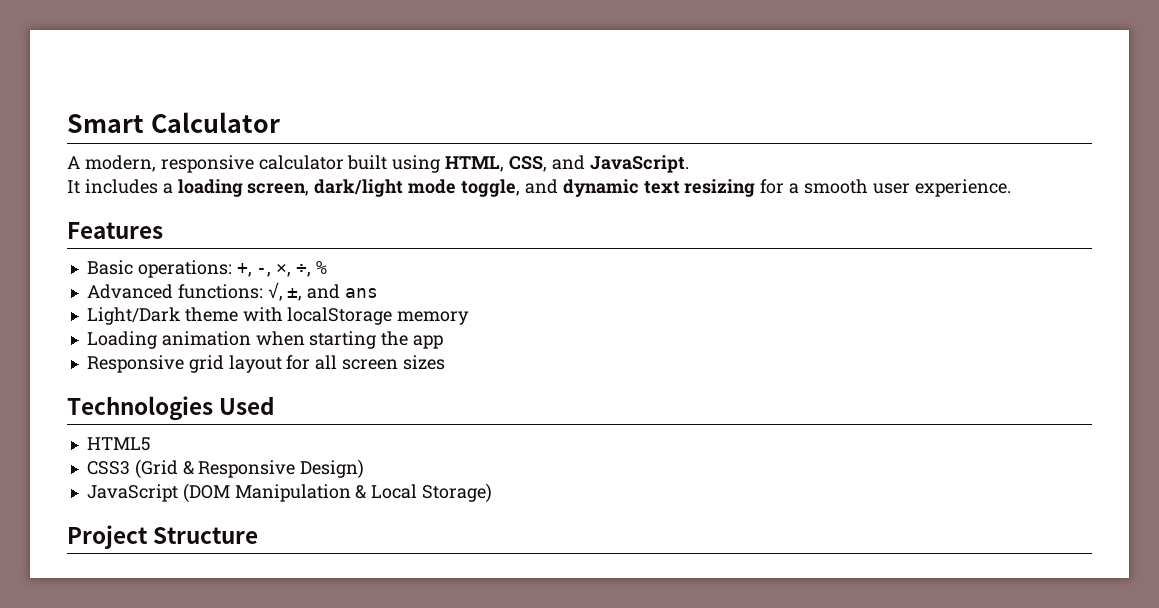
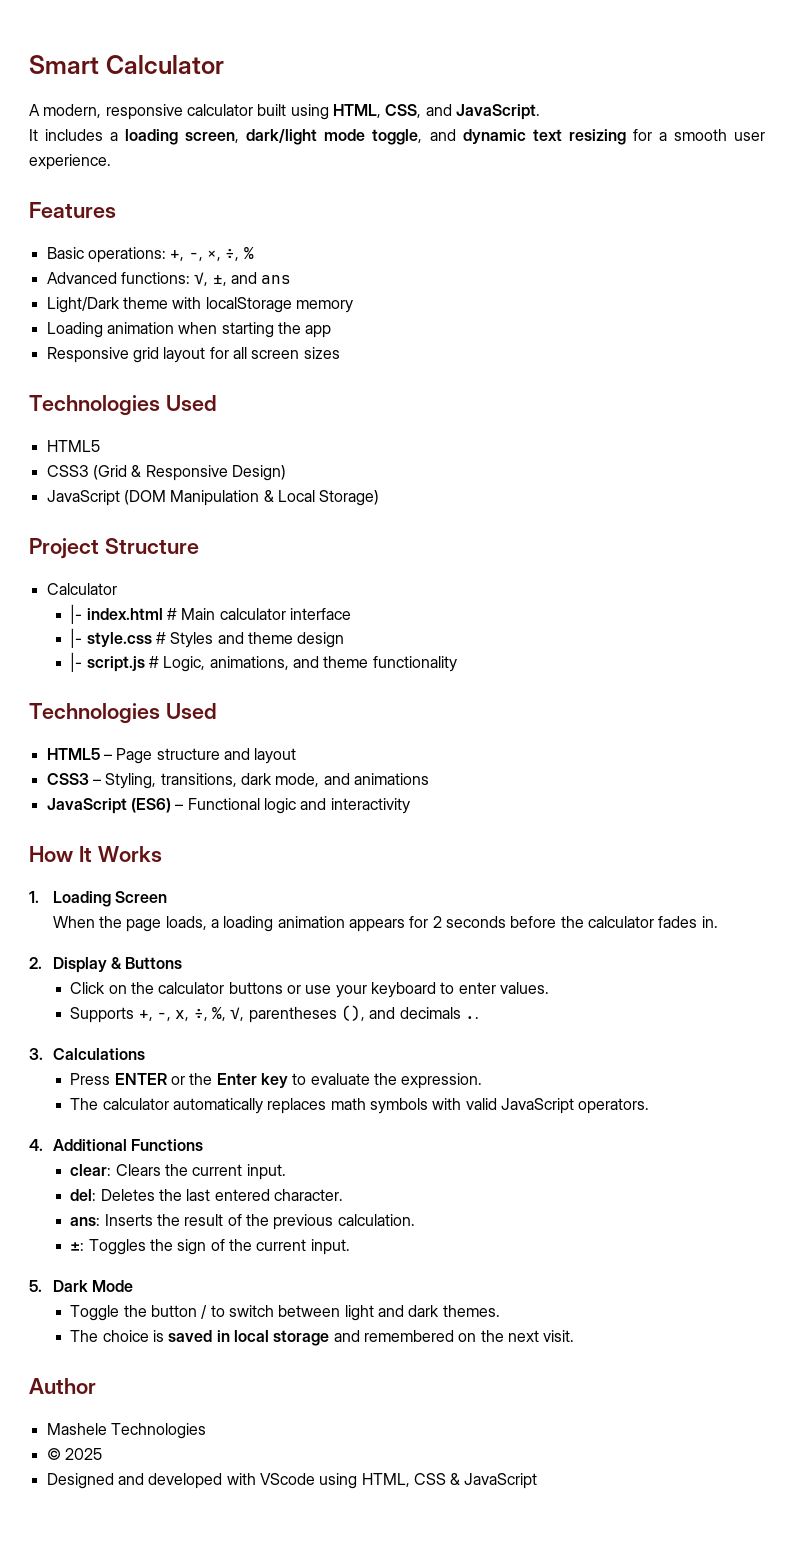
(259, 535) none -> [46,583,117,595] [70,604,352,624] [70,628,345,648] [70,652,457,672] [29,703,217,724] [46,748,297,764] [46,773,429,789] [46,798,410,814] [29,846,162,862] [29,891,168,907] [52,916,718,932] [29,957,183,973] [70,982,549,998] [70,1005,479,1023] [29,1048,145,1060] [70,1073,483,1089] [70,1098,650,1114] [29,1139,204,1151] [70,1164,286,1180] [70,1189,344,1201] [70,1214,415,1230] [70,1239,350,1255] [29,1280,134,1292] [70,1305,500,1321] [70,1330,575,1346] [29,1378,96,1394] [46,1423,206,1439] [46,1448,102,1460] [46,1473,538,1489] // Calculator // |- index.html # Main calculator interface // |- style.css # Styles and theme design // |- script.js # Logic, animations, and theme functionality // Technologies Used // HTML5 – Page structure and layout // CSS3 – Styling, transitions, dark mode, and animations // JavaScript (ES6) – Functional logic and interactivity // How It Works // 1. Loading Screen // When the page loads, a loading animation appears for 2 seconds before the calculator fades in. // 2. Display & Buttons // Click on the calculator buttons or use your keyboard to enter values. // Supports +, −, x, ÷, %, √, parentheses (), and decimals .. // 3. Calculations // Press ENTER or the Enter key to evaluate the expression. // The calculator automatically replaces math symbols with valid JavaScript operators. // 4. Additional Functions // clear: Clears the current input. // del: Deletes the last entered character. // ans: Inserts the result of the previous calculation. // ±: Toggles the sign of the current input. // 5. Dark Mode // Toggle the button / to switch between light and dark themes. // The choice is saved in local storage and remembered on the next visit. // Author // Mashele Technologies // © 2025 // Designed and developed with VScode using HTML, CSS & JavaScript

